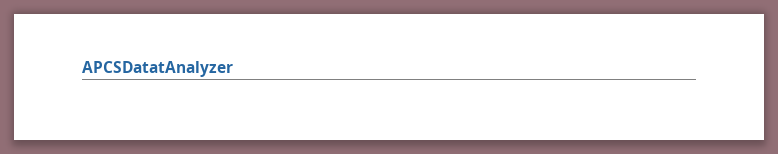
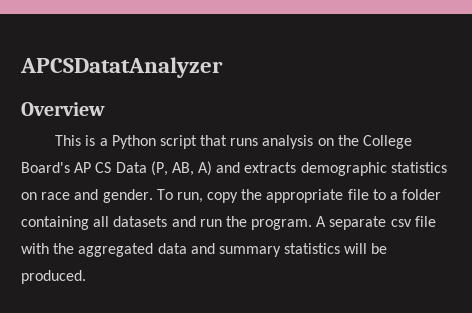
(233, 69) none -> [21,102,105,116] [55,135,413,149] [21,161,447,176] [21,189,442,203] [21,216,436,230] [21,243,388,257] [21,270,86,284] // Overview // This is a Python script that runs analysis on the College Board's AP CS Data (P, AB, A) and extracts demographic statistics on race and gender. To run, copy the appropriate file to a folder containing all datasets and run the program. A separate csv file with the aggregated data and summary statistics will be produced.

